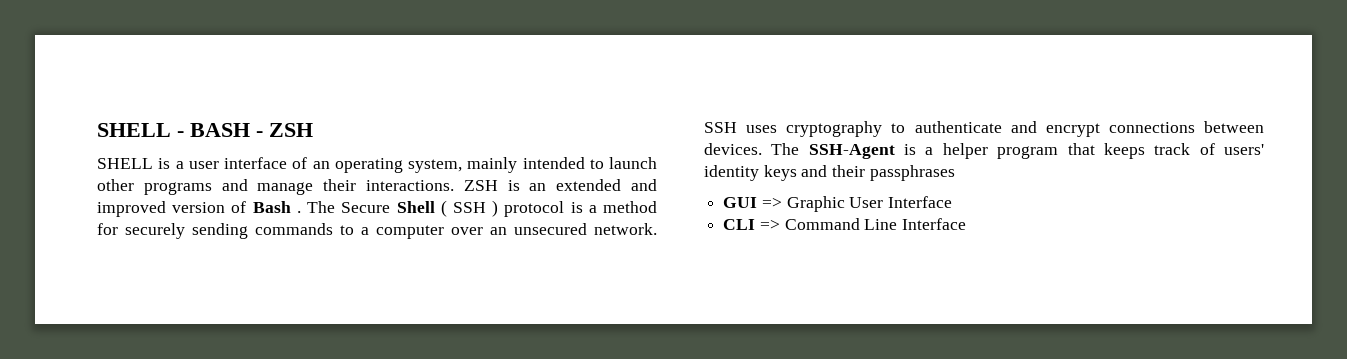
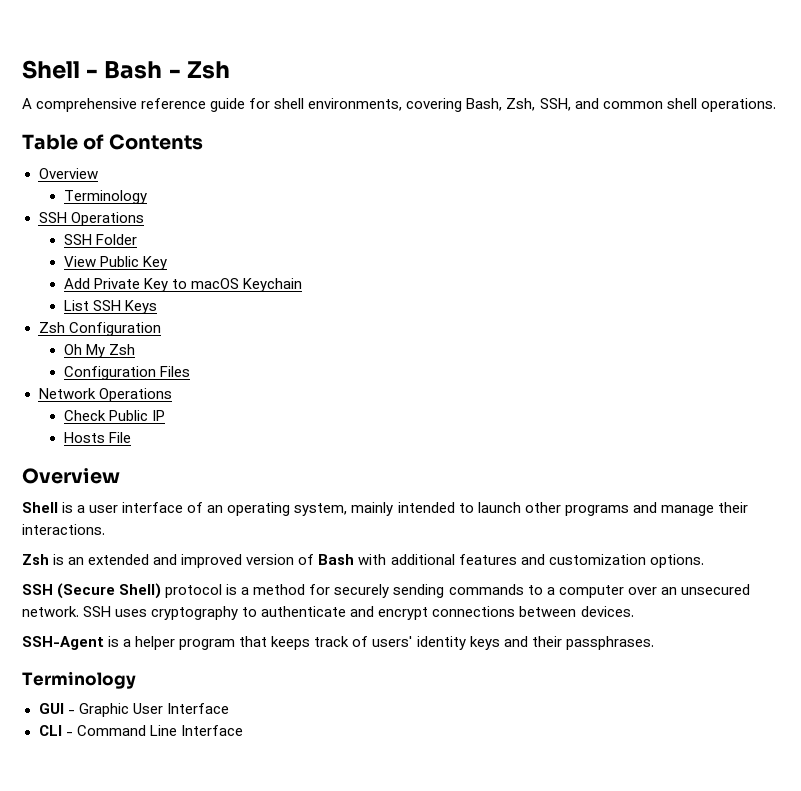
[97,123,313,137] [97,158,153,169] SHELL - BASH - ZSH // SHELL -> [22,60,230,79] [22,98,776,112] [22,134,203,150] [38,168,98,179] [63,190,147,204] [38,212,144,226] [63,234,137,245] [63,256,168,270] [63,278,303,292] [63,300,158,314] [38,322,161,336] [63,344,136,358] [63,366,190,380] [38,388,172,402] [63,410,166,421] [63,432,131,443] [22,468,120,484] [22,502,58,513] Shell - Bash - Zsh // A comprehensive reference guide for shell environments, covering Bash, Zsh, SSH, and common shell operations. // Table of Contents // Overview // Terminology // SSH Operations // SSH Folder // View Public Key // Add Private Key to macOS Keychain // List SSH Keys // Zsh Configuration // Oh My Zsh // Configuration Files // Network Operations // Check Public IP // Hosts File // Overview // Shell
[463,180,498,191] ZSH -> [22,554,49,565] // Zsh
[296,200,499,217] . The Secure Shell ( SSH ) -> [358,554,704,568] [22,583,162,599] with additional features and customization options. // SSH (Secure Shell)
[771,143,800,155] The -> (634, 611) //
[869,165,955,181] passphrases -> [565,636,654,650] [22,671,136,689] passphrases. // Terminology
[761,197,782,208] => -> [67,710,75,714] -
[759,219,780,230] => -> [65,732,73,736] -

